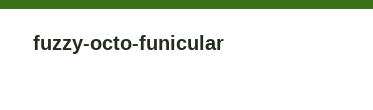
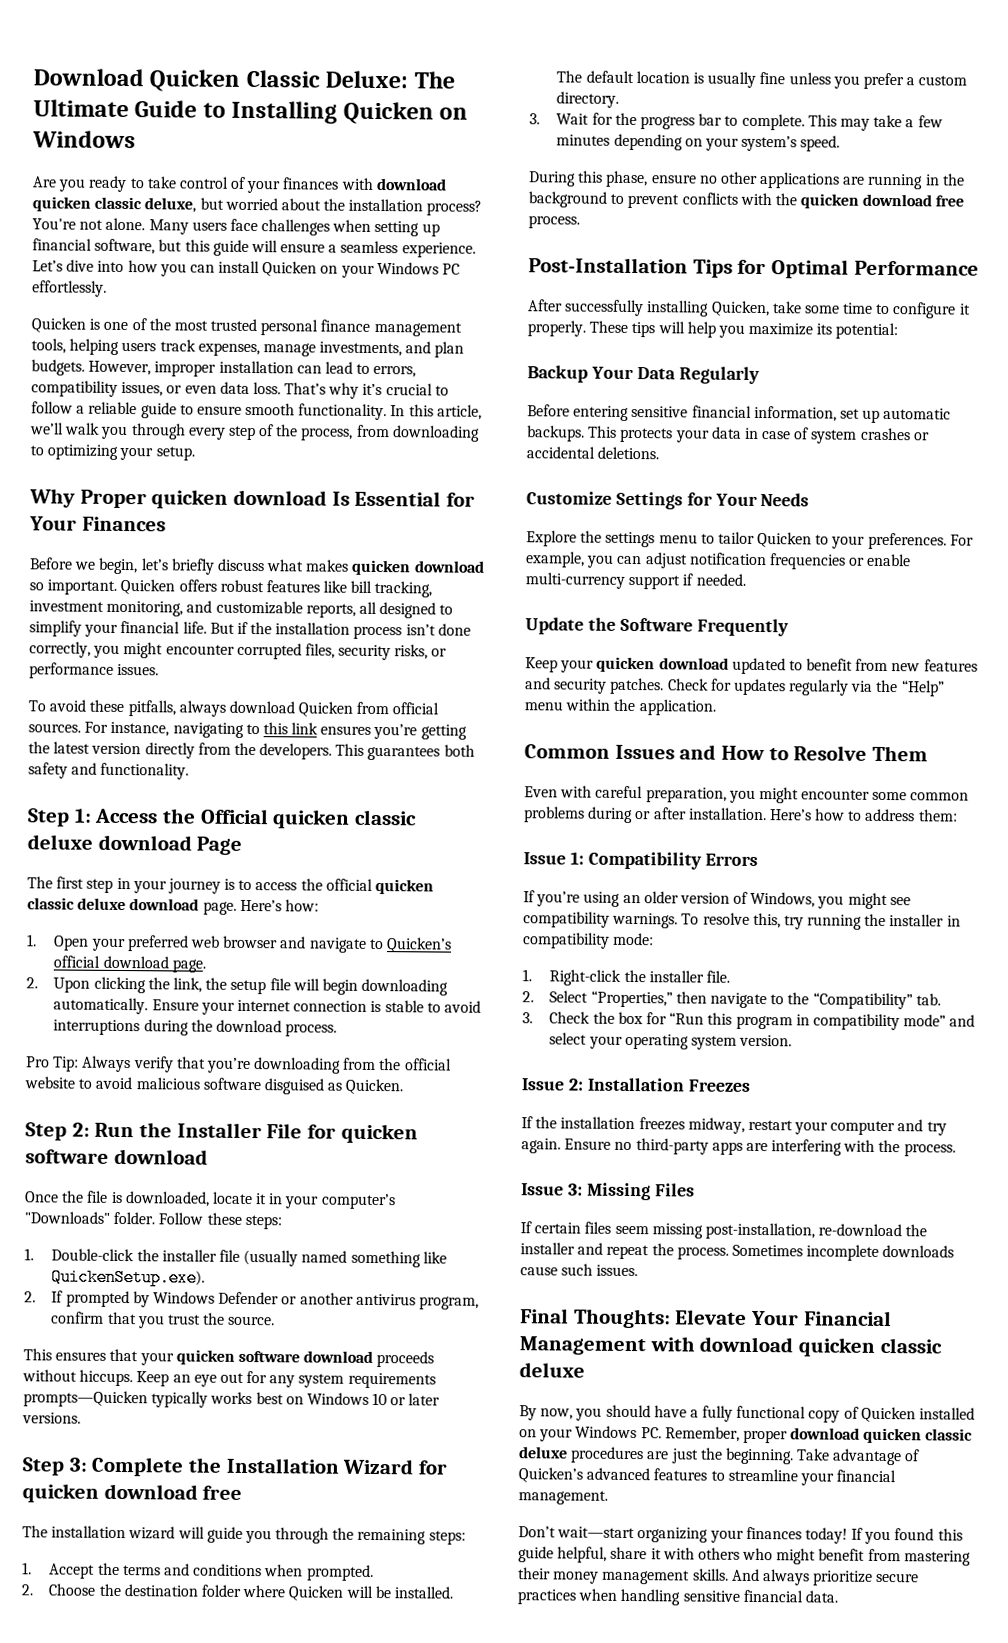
[33,35,224,54] fuzzy-octo-funicular -> [33,68,455,92] [33,99,469,125] [32,130,136,149] [32,175,447,194] [32,196,483,216] [32,217,440,237] [32,238,476,258] [32,259,461,278] [32,280,107,297] [31,317,462,337] [31,338,465,358] [31,359,417,378] [31,380,449,399] [31,401,482,421] [30,422,480,442] [30,444,195,461] [29,488,476,509] [29,516,166,532] [29,557,485,576] [29,578,433,598] [29,600,454,619] [29,620,471,640] [29,641,448,661] [29,662,160,679] [28,699,440,717] [28,721,467,740] [28,741,475,761] [28,762,190,780] [27,808,418,829] [27,834,243,855] [27,876,435,895] [27,897,319,915] [27,934,452,953] [53,955,206,973] [26,976,449,996] [53,997,481,1015] [53,1019,338,1037] [26,1055,452,1074] [24,1076,404,1095] [25,1122,418,1144] [25,1148,208,1165] [24,1190,396,1210] [24,1211,282,1230] [24,1248,447,1268] [51,1268,206,1287] [24,1290,479,1310] [51,1311,276,1329] [23,1348,435,1368] [22,1369,436,1389] [23,1390,441,1408] [22,1412,81,1424] [22,1456,448,1477] [22,1483,243,1503] [22,1525,466,1545] [22,1562,374,1581] [21,1583,453,1601] [556,70,968,90] [556,91,620,108] [529,112,943,131] [556,133,841,152] [528,170,965,190] [528,191,965,209] [528,215,580,229] [528,257,979,279] [528,299,971,319] [527,320,899,340] [527,365,760,384] [527,404,952,423] [526,425,930,444] [526,446,660,460] [526,491,810,510] [526,530,974,550] [525,551,912,570] [525,572,746,590] [525,617,789,637] [525,656,978,675] [525,677,945,697] [524,698,716,716] [524,744,929,762] [524,785,970,804] [523,806,958,824] [523,851,758,870] [523,890,911,910] [523,911,961,930] [523,932,655,949] [522,969,731,986] [522,990,941,1010] [522,1011,976,1031] [549,1032,793,1050] [521,1077,750,1092] [521,1116,947,1136] [521,1138,956,1157] [521,1182,695,1201] [520,1221,928,1240] [520,1242,955,1261] [520,1263,639,1277] [520,1308,892,1329] [519,1336,942,1357] [519,1362,585,1378] [519,1404,976,1423] [519,1425,974,1444] [519,1446,921,1466] [518,1467,897,1486] [518,1490,608,1505] [518,1526,963,1545] [518,1546,971,1566] [518,1567,920,1586] [517,1588,838,1606] Download Quicken Classic Deluxe: The Ultimate Guide to Installing Quicken on Windows // Are you ready to take control of your finances with download quicken classic deluxe, but worried about the installation process? You're not alone. Many users face challenges when setting up financial software, but this guide will ensure a seamless experience. Let’s dive into how you can install Quicken on your Windows PC effortlessly. // Quicken is one of the most trusted personal finance management tools, helping users track expenses, manage investments, and plan budgets. However, improper installation can lead to errors, compatibility issues, or even data loss. That’s why it’s crucial to follow a reliable guide to ensure smooth functionality. In this article, we’ll walk you through every step of the process, from downloading to optimizing your setup. // Why Proper quicken download Is Essential for Your Finances // Before we begin, let’s briefly discuss what makes quicken download so important. Quicken offers robust features like bill tracking, investment monitoring, and customizable reports, all designed to simplify your financial life. But if the installation process isn’t done correctly, you might encounter corrupted files, security risks, or performance issues. // To avoid these pitfalls, always download Quicken from official sources. For instance, navigating to this link ensures you’re getting the latest version directly from the developers. This guarantees both safety and functionality. // Step 1: Access the Official quicken classic deluxe download Page // The first step in your journey is to access the official quicken classic deluxe download page. Here’s how: // 1. Open your preferred web browser and navigate to Quicken’s official download page. // 2. Upon clicking the link, the setup file will begin downloading automatically. Ensure your internet connection is stable to avoid interruptions during the download process. // Pro Tip: Always verify that you’re downloading from the official website to avoid malicious software disguised as Quicken. // Step 2: Run the Installer File for quicken software download // Once the file is downloaded, locate it in your computer’s "Downloads" folder. Follow these steps: // 1. Double-click the installer file (usually named something like QuickenSetup.exe). // 2. If prompted by Windows Defender or another antivirus program, confirm that you trust the source. // This ensures that your quicken software download proceeds without hiccups. Keep an eye out for any system requirements prompts—Quicken typically works best on Windows 10 or later versions. // Step 3: Complete the Installation Wizard for quicken download free // The installation wizard will guide you through the remaining steps: // 1. Accept the terms and conditions when prompted. // 2. Choose the destination folder where Quicken will be installed. The default location is usually fine unless you prefer a custom directory. // 3. Wait for the progress bar to complete. This may take a few minutes depending on your system’s speed. // During this phase, ensure no other applications are running in the background to prevent conflicts with the quicken download free process. // Post-Installation Tips for Optimal Performance // After successfully installing Quicken, take some time to configure it properly. These tips will help you maximize its potential: // Backup Your Data Regularly // Before entering sensitive financial information, set up automatic backups. This protects your data in case of system crashes or accidental deletions. // Customize Settings for Your Needs // Explore the settings menu to tailor Quicken to your preferences. For example, you can adjust notification frequencies or enable multi-currency support if needed. // Update the Software Frequently // Keep your quicken download updated to benefit from new features and security patches. Check for updates regularly via the “Help” menu within the application. // Common Issues and How to Resolve Them // Even with careful preparation, you might encounter some common problems during or after installation. Here’s how to address them: // Issue 1: Compatibility Errors // If you’re using an older version of Windows, you might see compatibility warnings. To resolve this, try running the installer in compatibility mode: // 1. Right-click the installer file. // 2. Select “Properties,” then navigate to the “Compatibility” tab. // 3. Check the box for “Run this program in compatibility mode” and select your operating system version. // Issue 2: Installation Freezes // If the installation freezes midway, restart your computer and try again. Ensure no third-party apps are interfering with the process. // Issue 3: Missing Files // If certain files seem missing post-installation, re-download the installer and repeat the process. Sometimes incomplete downloads cause such issues. // Final Thoughts: Elevate Your Financial Management with download quicken classic deluxe // By now, you should have a fully functional copy of Quicken installed on your Windows PC. Remember, proper download quicken classic deluxe procedures are just the beginning. Take advantage of Quicken’s advanced features to streamline your financial management. // Don’t wait—start organizing your finances today! If you found this guide helpful, share it with others who might benefit from mastering their money management skills. And always prioritize secure practices when handling sensitive financial data.

